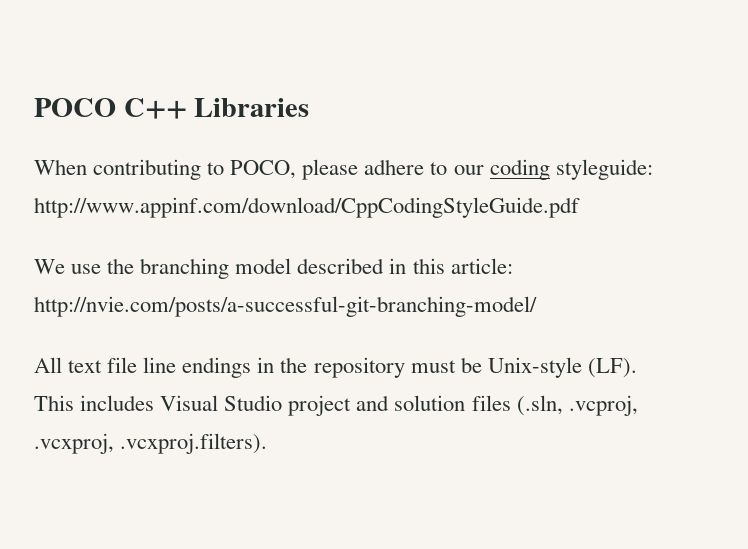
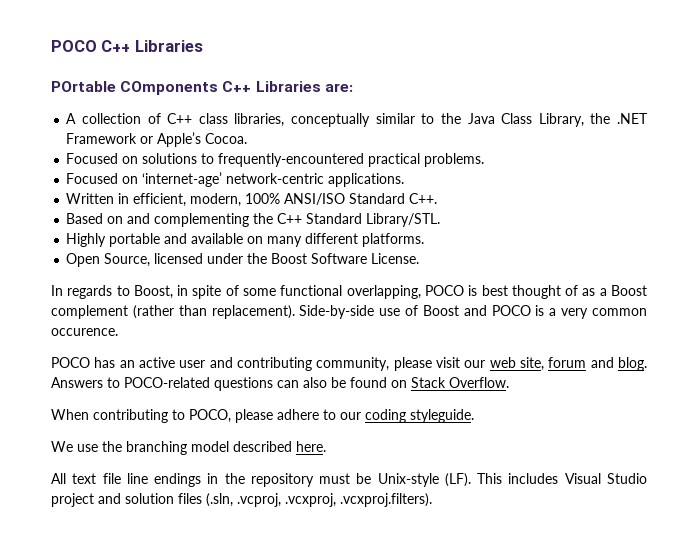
(310, 107) none -> [51,81,353,95] [66,113,648,127] [66,132,248,147] [66,153,485,167] [66,172,405,187] [66,193,438,207] [66,213,441,227] [66,233,425,247] [66,253,420,267] [51,285,647,299] [51,305,648,319] [51,328,118,336] [51,357,647,371] [51,377,509,391] // POrtable COmponents C++ Libraries are: // A collection of C++ class libraries, conceptually similar to the Java Class Library, the .NET Framework or Apple’s Cocoa. // Focused on solutions to frequently-encountered practical problems. // Focused on ‘internet-age’ network-centric applications. // Written in efficient, modern, 100% ANSI/ISO Standard C++. // Based on and complementing the C++ Standard Library/STL. // Highly portable and available on many different platforms. // Open Source, licensed under the Boost Software License. // In regards to Boost, in spite of some functional overlapping, POCO is best thought of as a Boost complement (rather than replacement). Side-by-side use of Boost and POCO is a very common occurence. // POCO has an active user and contributing community, please visit our web site, forum and blog. Answers to POCO-related questions can also be found on Stack Overflow.
[555,159,653,180] [34,197,580,218] styleguide: http://www.appinf.com/download/CppCodingStyleGuide.pdf -> [410,409,474,423] styleguide.
[389,258,513,274] [34,296,537,317] in this article: http://nvie.com/posts/a-successful-git-branching-model/ -> [296,441,326,452] here.

